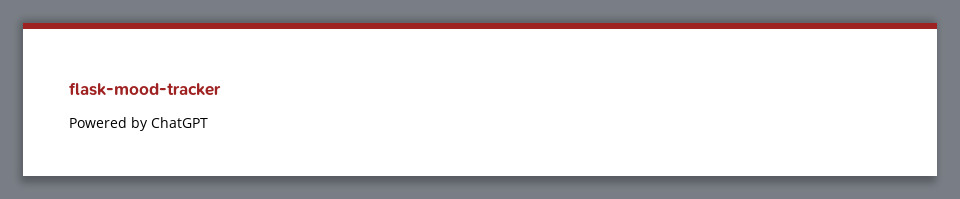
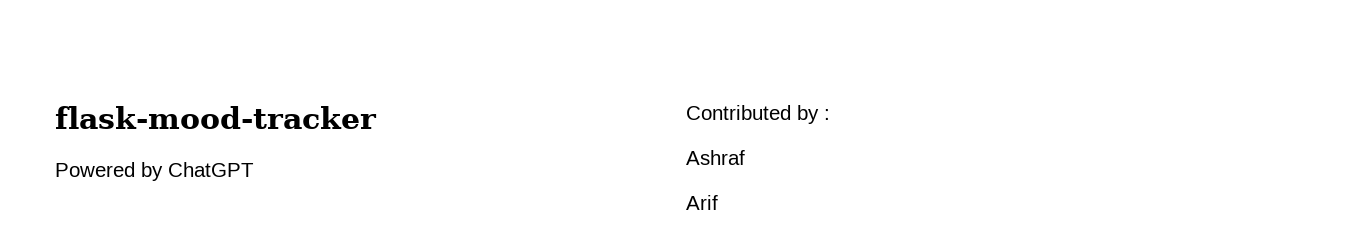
(208, 122) none -> [686,105,830,124] [686,150,745,165] [686,195,718,210] // Contributed by : // Ashraf // Arif

